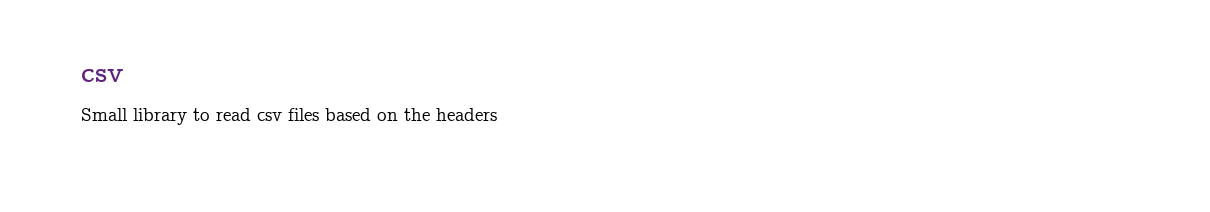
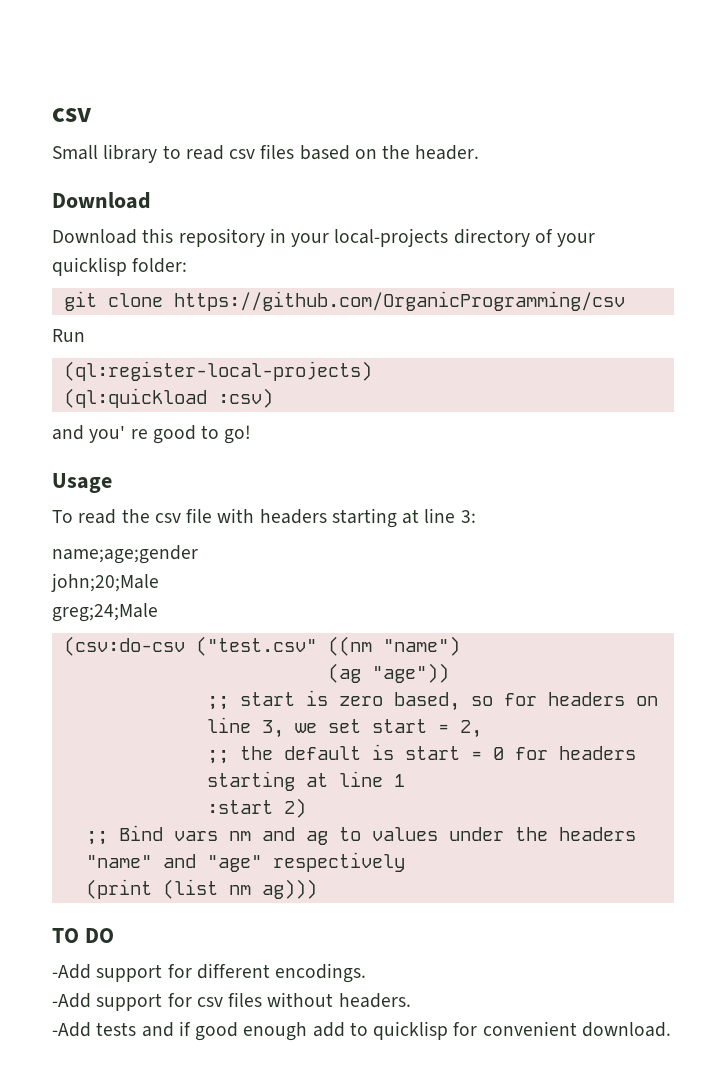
[436,108,497,121] headers -> [415,145,480,160] [52,192,151,209] [52,228,596,247] [52,257,188,276] [63,291,625,311] [52,329,85,342] [63,361,372,381] [63,388,273,408] [52,425,252,444] [52,473,112,493] [52,508,476,528] [52,545,198,564] [51,573,159,592] [52,603,158,622] [63,636,460,656] [327,663,449,683] [206,690,658,711] [206,717,482,738] [206,744,636,764] [206,771,405,791] [206,798,306,818] [85,825,636,845] [85,852,405,872] [85,879,317,899] [52,928,114,943] [52,963,367,983] [52,992,411,1011] [52,1021,671,1041] header. // Download // Download this repository in your local-projects directory of your quicklisp folder: // git clone https://github.com/OrganicProgramming/csv // Run // (ql:register-local-projects) // (ql:quickload :csv) // and you' re good to go! // Usage // To read the csv file with headers starting at line 3: // name;age;gender // john;20;Male // greg;24;Male // (csv:do-csv ("test.csv" ((nm "name") // (ag "age")) // ;; start is zero based, so for headers on line 3, we set start = 2, // ;; the default is start = 0 for headers starting at line 1 // :start 2) // ;; Bind vars nm and ag to values under the headers "name" and "age" respectively // (print (list nm ag))) // TO DO // -Add support for different encodings. // -Add support for csv files without headers. // -Add tests and if good enough add to quicklisp for convenient download.

